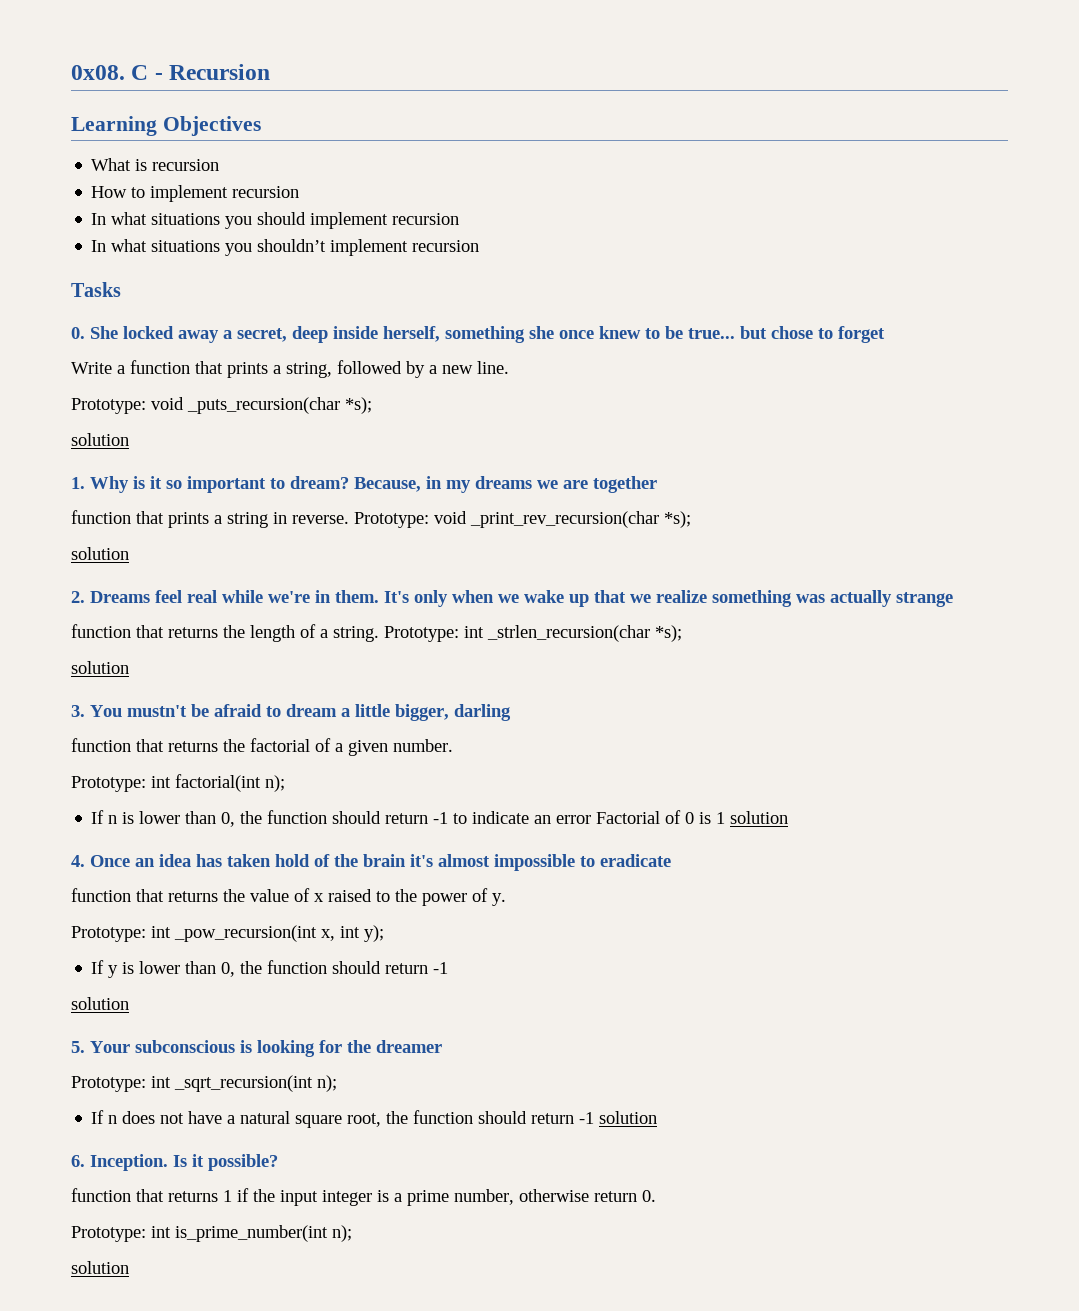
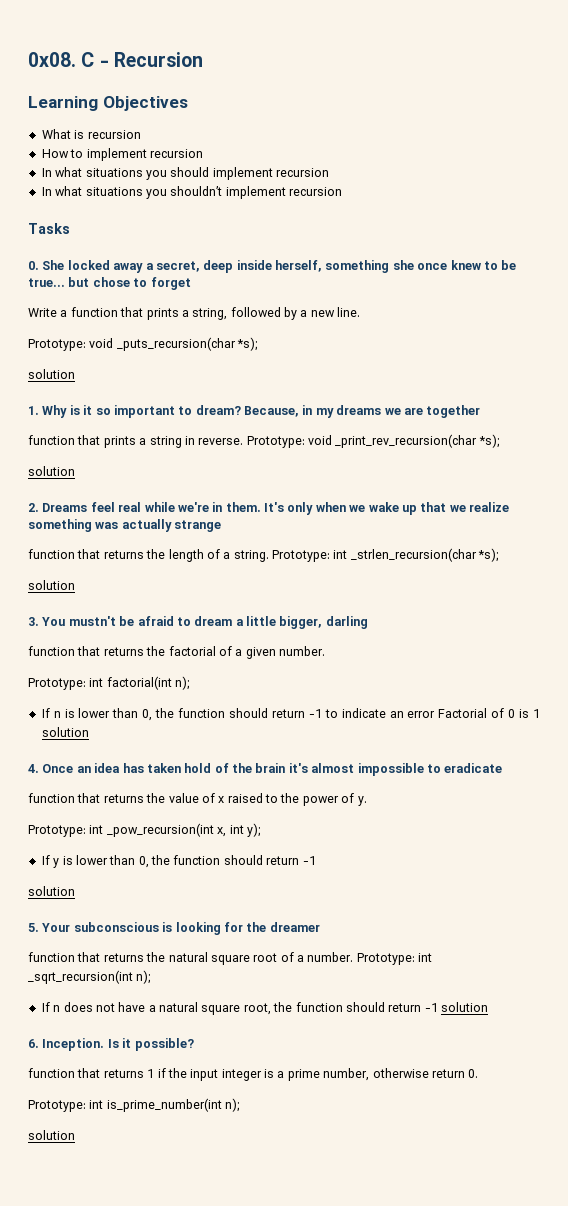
(442, 1046) none -> [28,952,354,965] function that returns the natural square root of a number.

